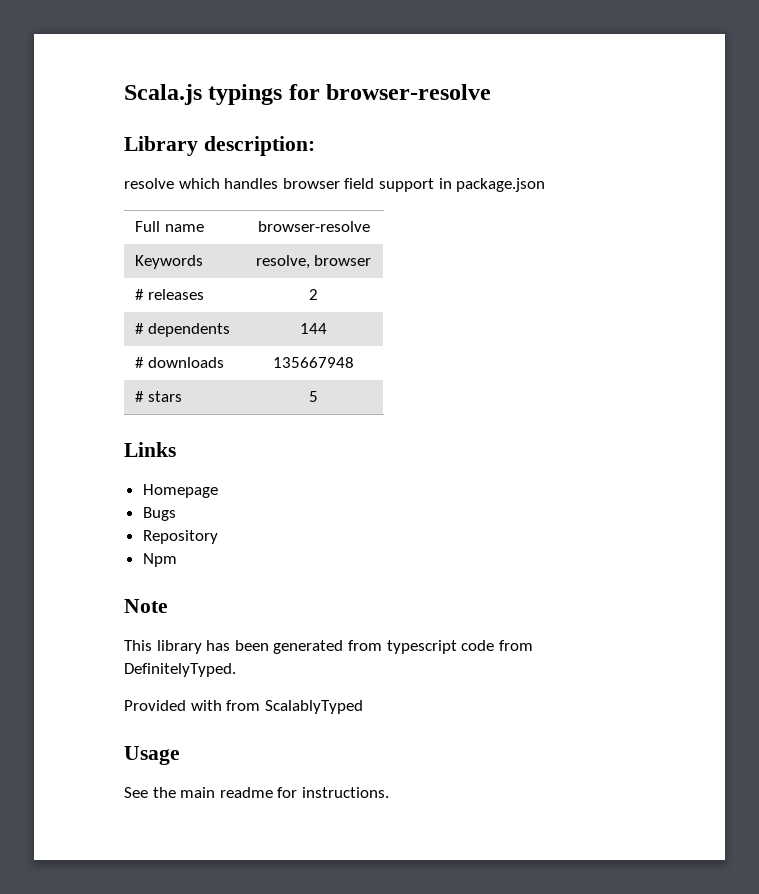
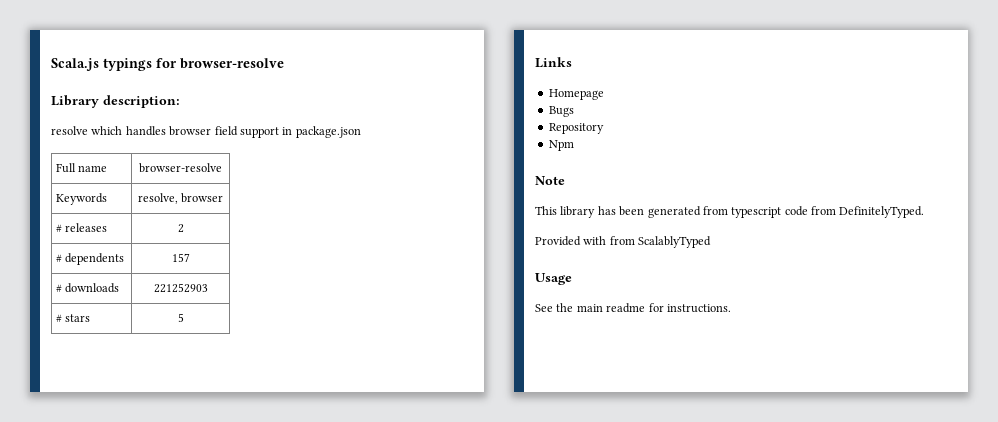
[300,323,327,334] 144 -> [171,253,190,262] 157
[273,357,354,368] 135667948 -> [153,283,208,293] 221252903

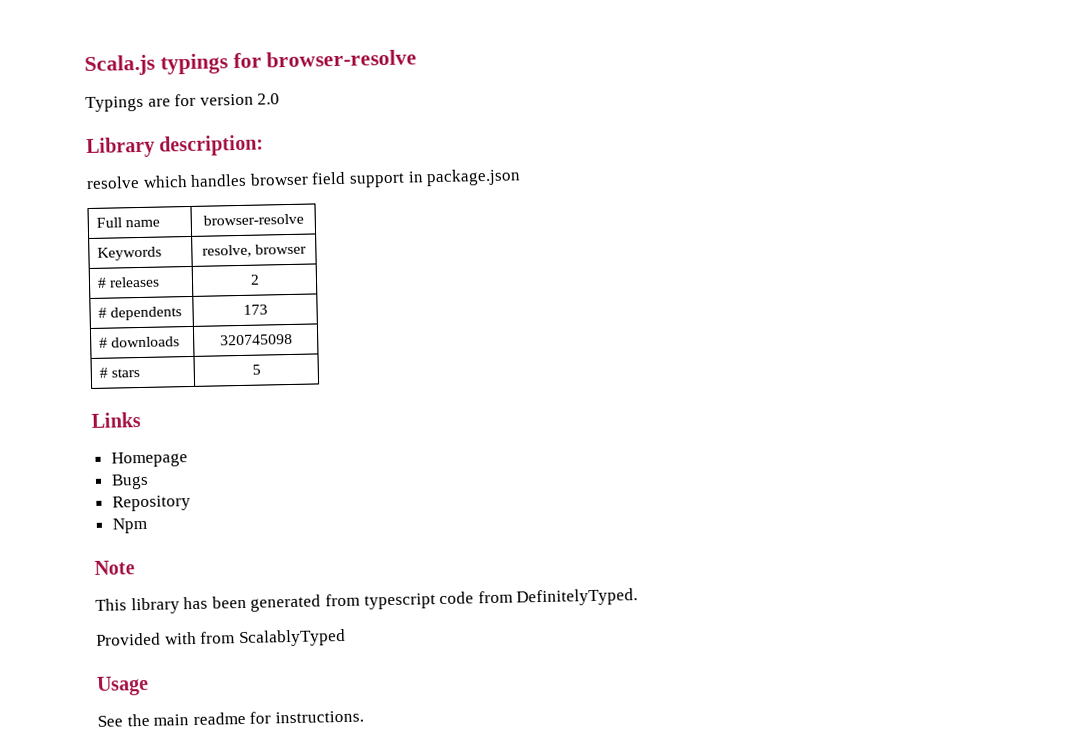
(284, 63) none -> [85,93,281,113] // Typings are for version 2.0
[171,253,190,262] 157 -> [242,304,268,315] 173
[153,283,208,293] 221252903 -> [219,333,293,346] 320745098

